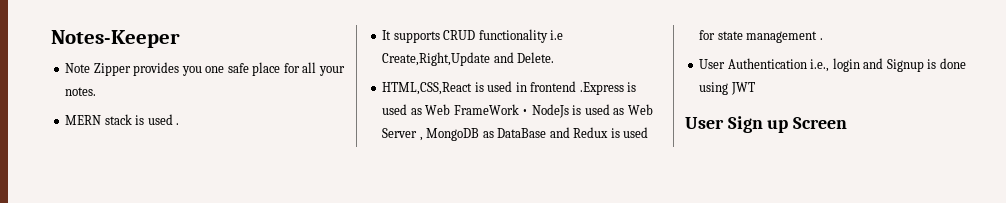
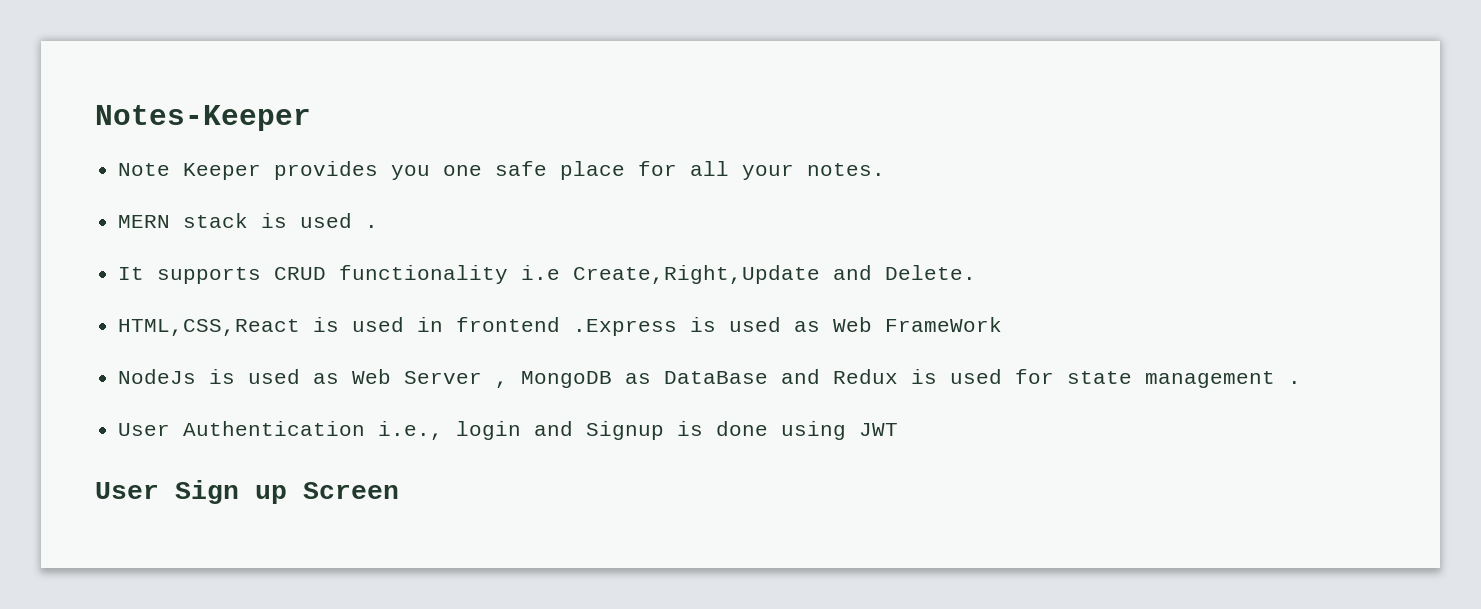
[93,63,131,76] Zipper -> [183,163,262,180] Keeper
[522,109,529,115] • -> (1003, 324) //

